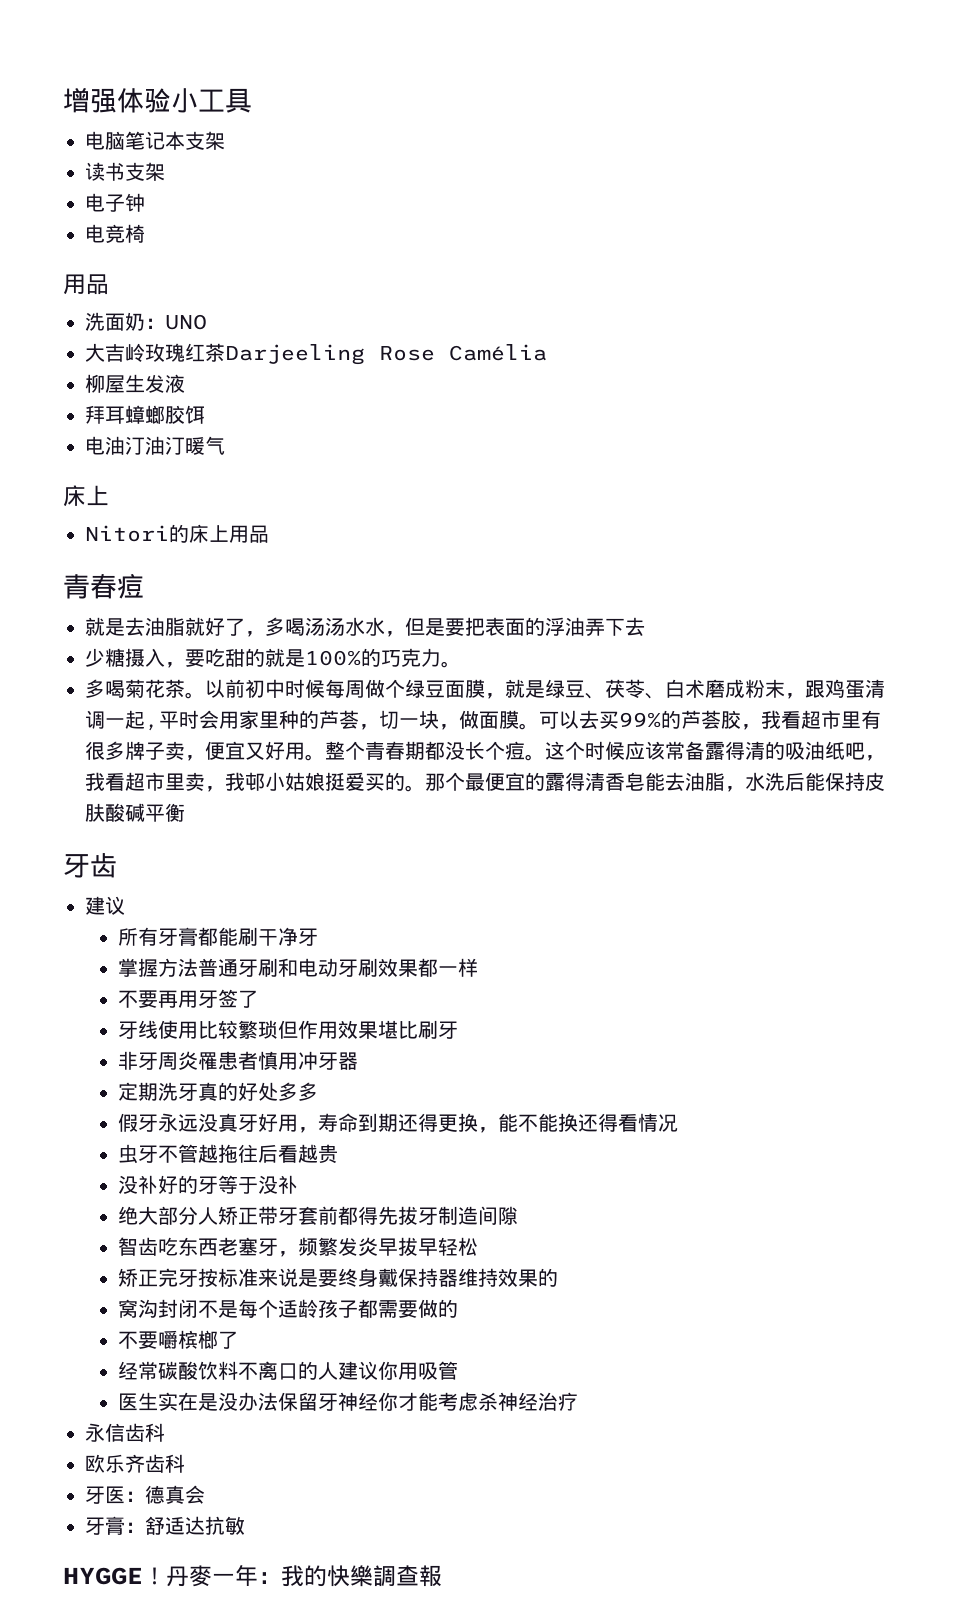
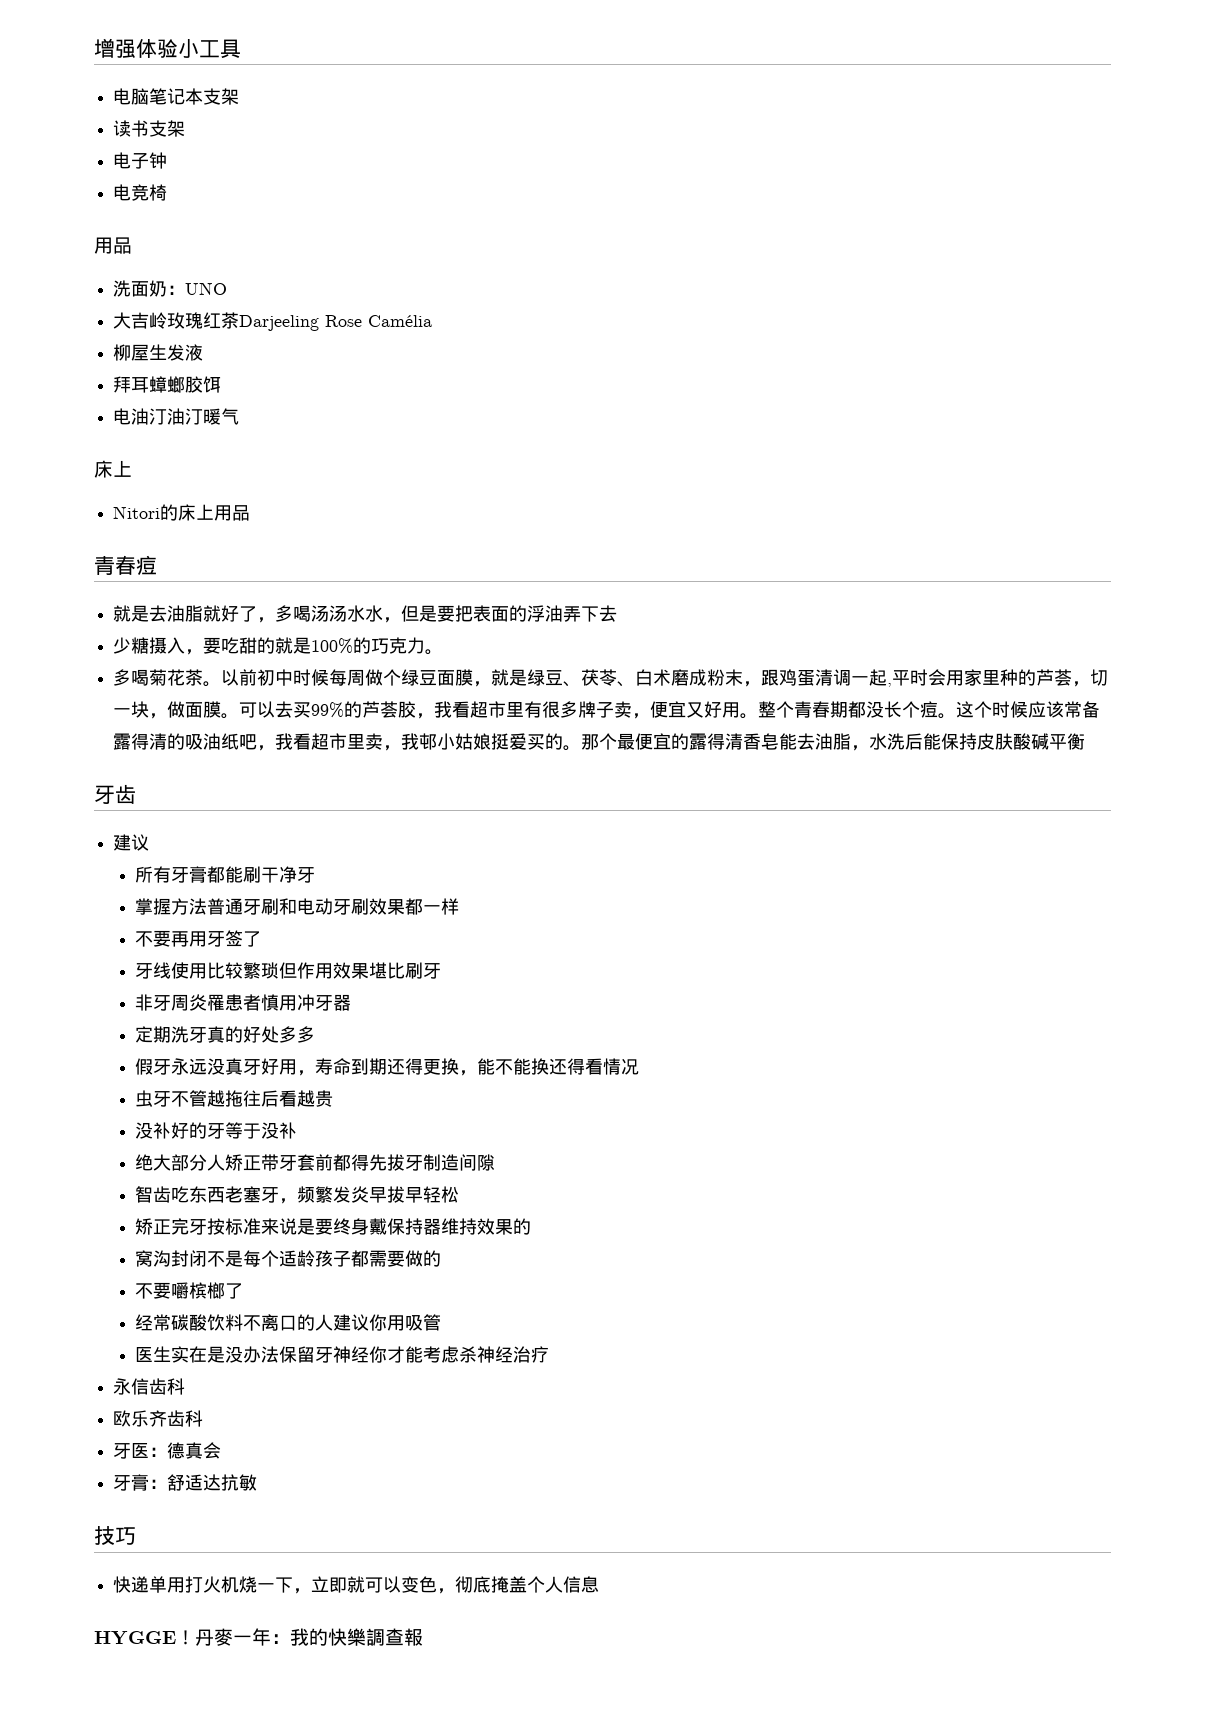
(245, 1525) none -> [94,1526,136,1545] [113,1576,600,1594] // 技巧 // 快递单用打火机烧一下，立即就可以变色，彻底掩盖个人信息

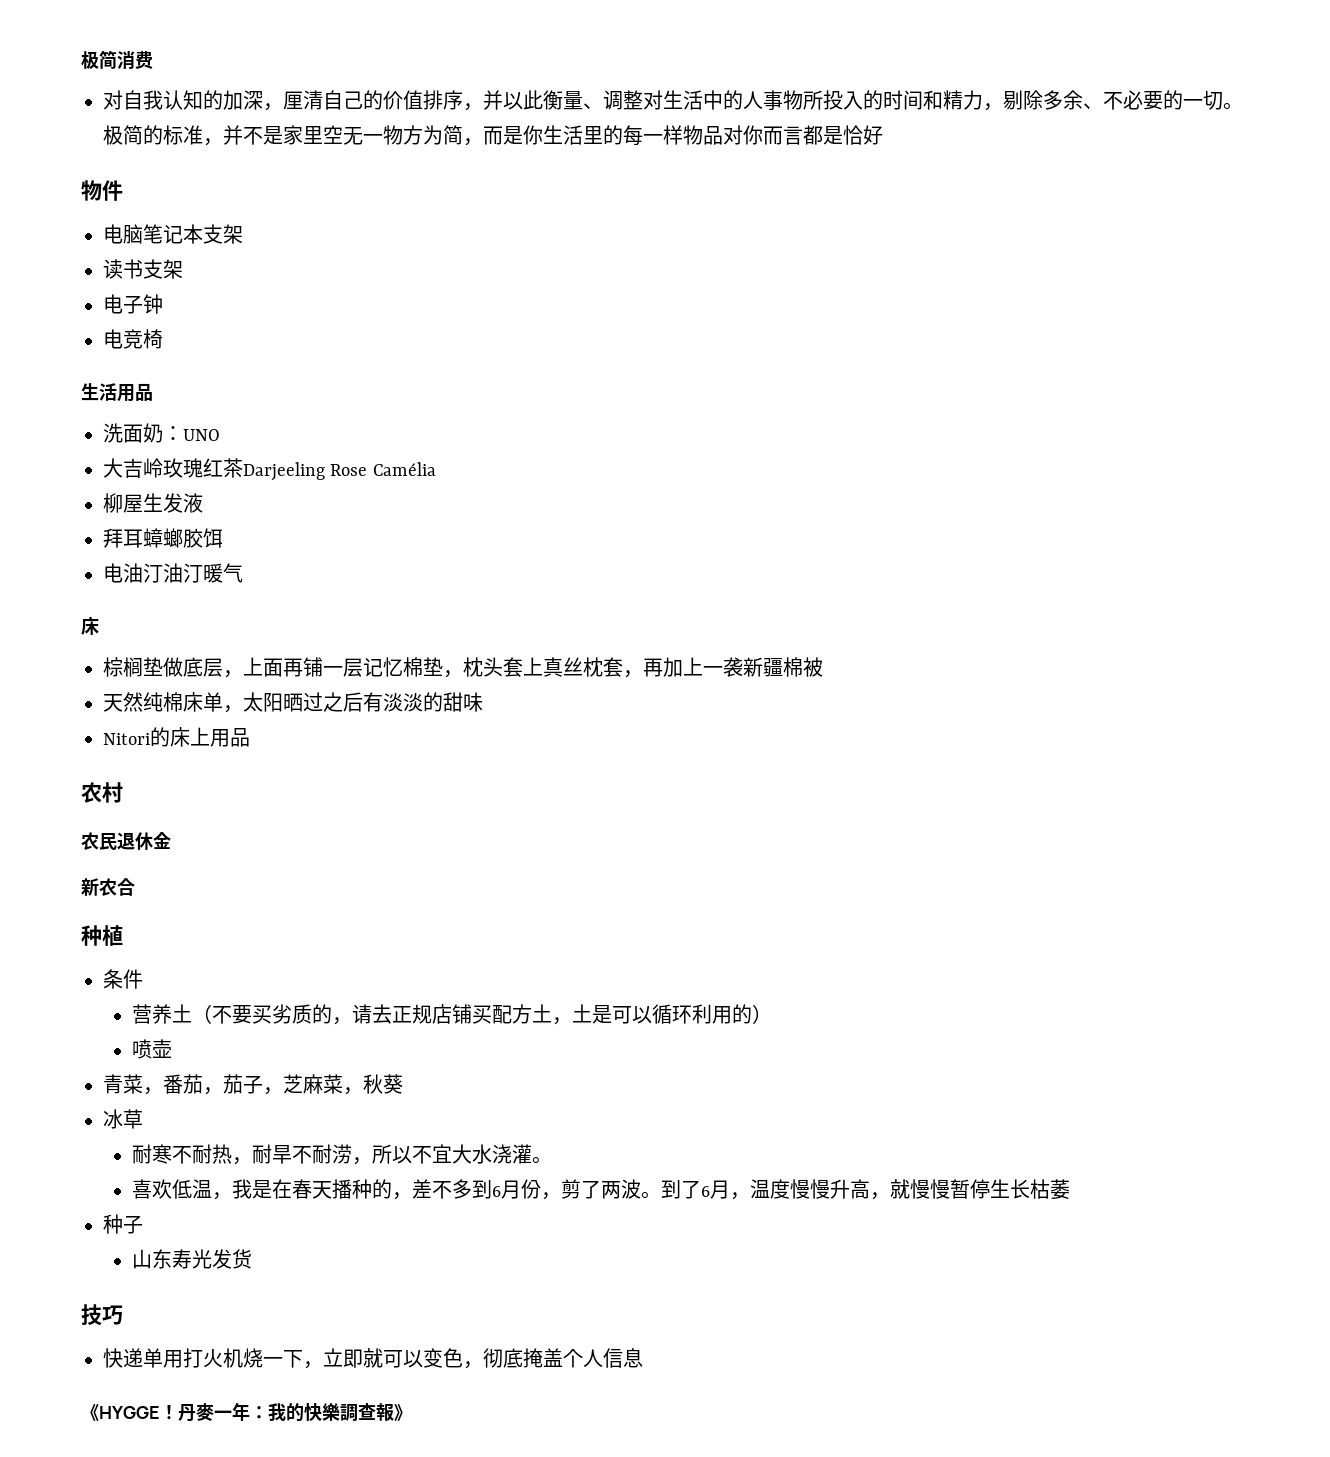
[94,38,241,59] 增强体验小工具 -> [81,50,153,69] [103,90,1243,111] [103,125,883,146] [81,180,123,201] 极简消费 // 对自我认知的加深，厘清自己的价值排序，并以此衡量、调整对生活中的人事物所投入的时间和精力，剔除多余、不必要的一切。极简的标准，并不是家里空无一物方为简，而是你生活里的每一样物品对你而言都是恰好 // 物件
(168, 192) none -> [81,383,117,401] 生活
[113,460,132,477] [113,504,251,521] [94,555,157,575] [113,605,618,623] [113,637,444,655] [113,669,1109,687] [113,701,1101,719] [113,733,1086,751] [94,784,136,804] [113,834,150,851] [135,866,316,883] [135,898,460,915] [135,930,262,947] [135,962,442,979] [135,994,352,1011] [135,1026,316,1043] [135,1058,640,1076] [135,1090,334,1107] [135,1122,298,1139] [135,1154,496,1171] [135,1186,460,1204] [135,1218,532,1235] [135,1250,442,1267] [135,1282,244,1299] [135,1314,442,1331] [135,1346,550,1363] [113,1378,186,1395] [113,1410,204,1427] [113,1442,222,1459] [113,1474,258,1491] 上 // Nitori的床上用品 // 青春痘 // 就是去油脂就好了，多喝汤汤水水，但是要把表面的浮油弄下去 // 少糖摄入，要吃甜的就是100%的巧克力。 // 多喝菊花茶。以前初中时候每周做个绿豆面膜，就是绿豆、茯苓、白术磨成粉末，跟鸡蛋清调一起,平时会用家里种的芦荟，切一块，做面膜。可以去买99%的芦荟胶，我看超市里有很多牌子卖，便宜又好用。整个青春期都没长个痘。这个时候应该常备露得清的吸油纸吧，我看超市里卖，我邨小姑娘挺爱买的。那个最便宜的露得清香皂能去油脂，水洗后能保持皮肤酸碱平衡 // 牙齿 // 建议 // 所有牙膏都能刷干净牙 // 掌握方法普通牙刷和电动牙刷效果都一样 // 不要再用牙签了 // 牙线使用比较繁琐但作用效果堪比刷牙 // 非牙周炎罹患者慎用冲牙器 // 定期洗牙真的好处多多 // 假牙永远没真牙好用，寿命到期还得更换，能不能换还得看情况 // 虫牙不管越拖往后看越贵 // 没补好的牙等于没补 // 绝大部分人矫正带牙套前都得先拔牙制造间隙 // 智齿吃东西老塞牙，频繁发炎早拔早轻松 // 矫正完牙按标准来说是要终身戴保持器维持效果的 // 窝沟封闭不是每个适龄孩子都需要做的 // 不要嚼槟榔了 // 经常碳酸饮料不离口的人建议你用吸管 // 医生实在是没办法保留牙神经你才能考虑杀神经治疗 // 永信齿科 // 欧乐齐齿科 // 牙医：德真会 // 牙膏：舒适达抗敏 -> [103,657,823,678] [103,692,483,713] [103,727,250,747] [81,782,123,803] [81,832,171,850] [81,878,135,896] [81,925,123,946] [103,969,143,989] [131,1004,772,1025] [131,1039,172,1059] [103,1074,403,1095] [103,1109,143,1129] [131,1144,552,1165] [131,1179,1070,1200] [103,1214,143,1234] [131,1249,252,1269] // 棕榈垫做底层，上面再铺一层记忆棉垫，枕头套上真丝枕套，再加上一袭新疆棉被 // 天然纯棉床单，太阳晒过之后有淡淡的甜味 // Nitori的床上用品 // 农村 // 农民退休金 // 新农合 // 种植 // 条件 // 营养土（不要买劣质的，请去正规店铺买配方土，土是可以循环利用的） // 喷壶 // 青菜，番茄，茄子，芝麻菜，秋葵 // 冰草 // 耐寒不耐热，耐旱不耐涝，所以不宜大水浇灌。 // 喜欢低温，我是在春天播种的，差不多到6月份，剪了两波。到了6月，温度慢慢升高，就慢慢暂停生长枯萎 // 种子 // 山东寿光发货
(600, 1584) none -> [81,1404,99,1421] 《
(423, 1637) none -> [394,1404,412,1421] 》

